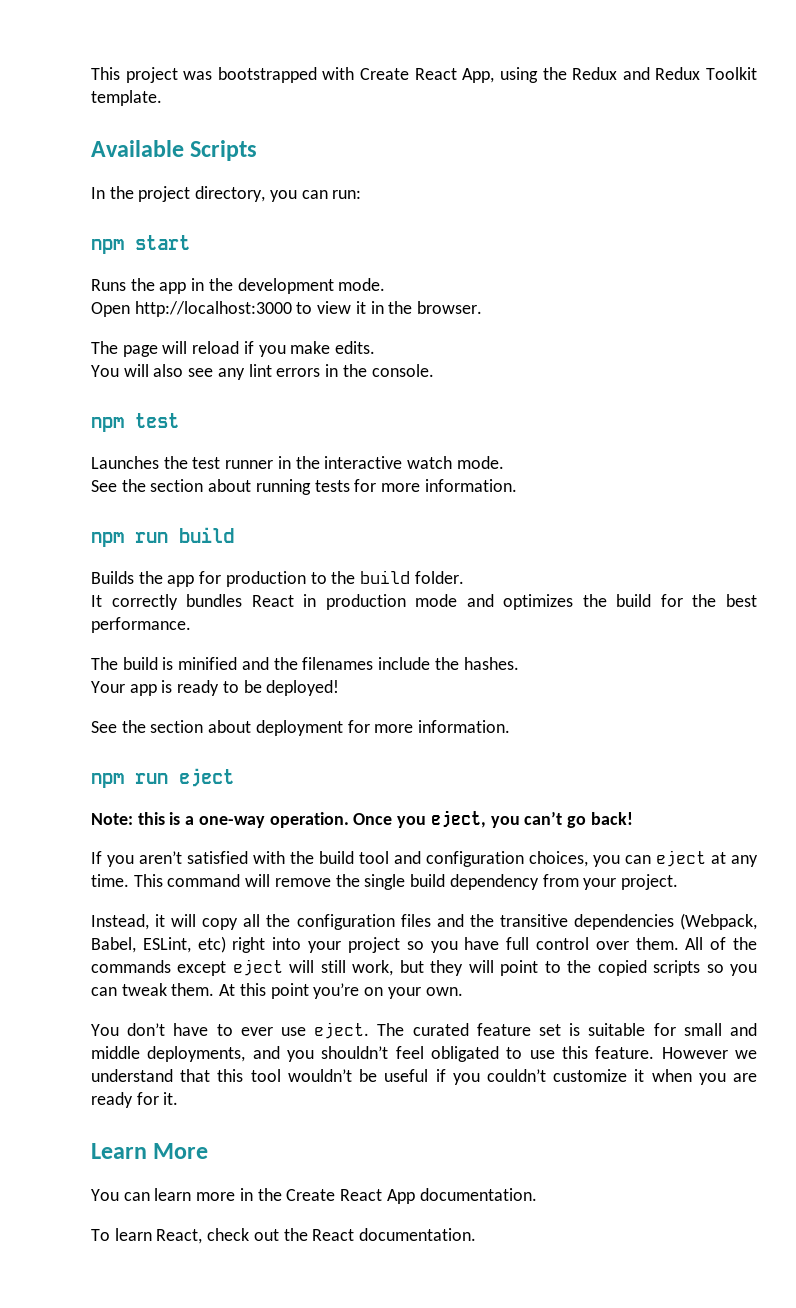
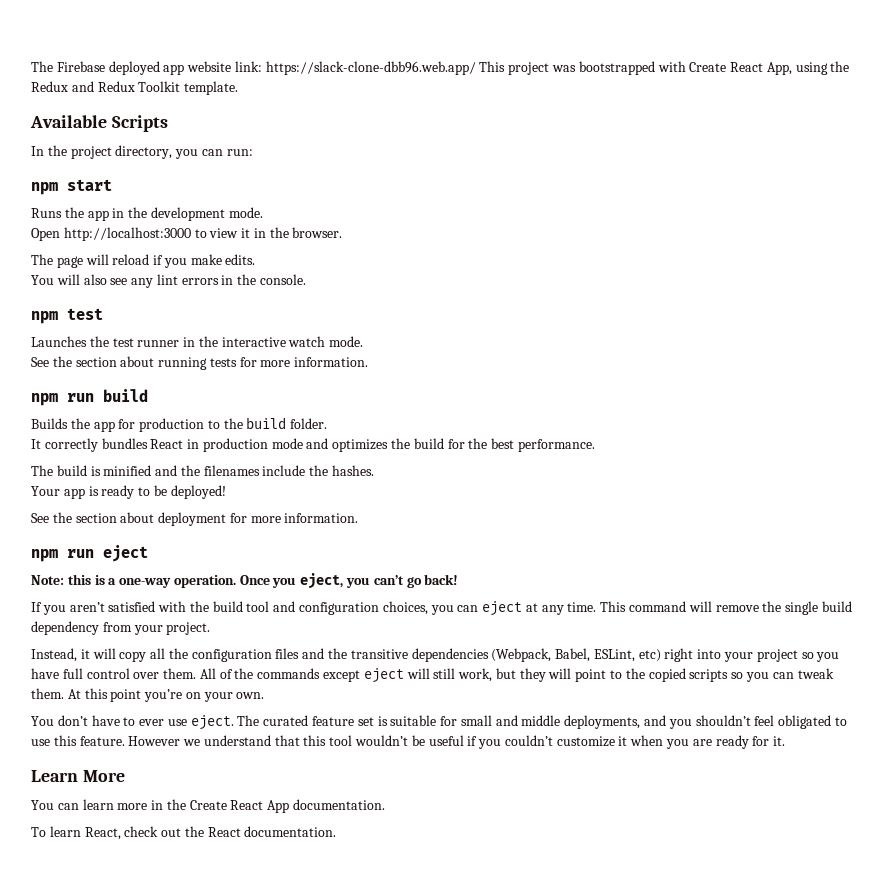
(91, 73) none -> [31,61,476,75] The Firebase deployed app website link: https://slack-clone-dbb96.web.app/

